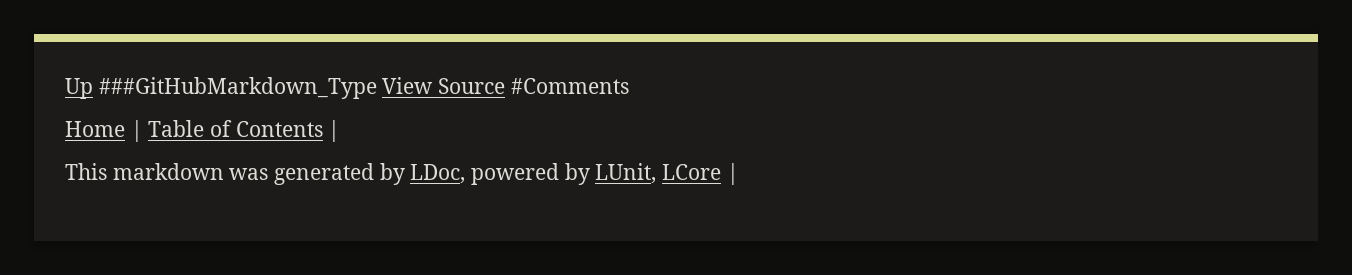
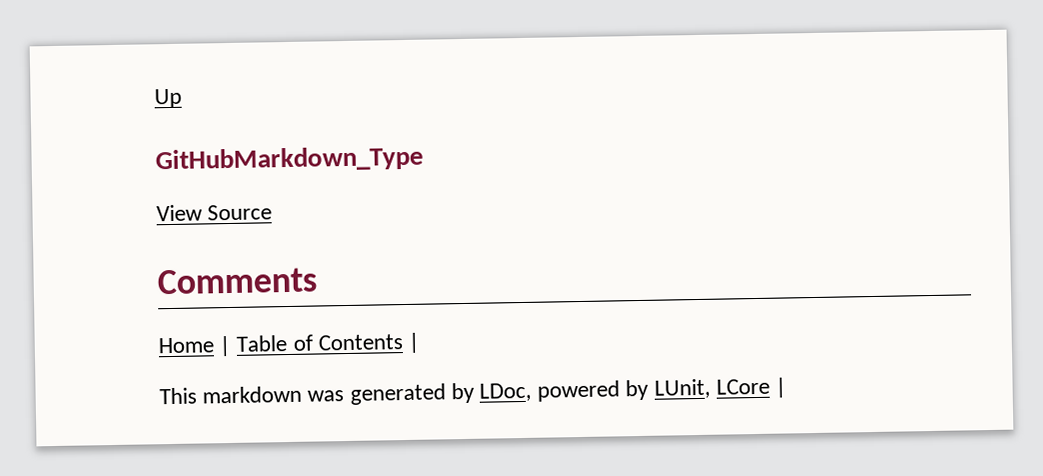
[98,77,377,99] ###GitHubMarkdown_Type -> [155,145,424,174] // GitHubMarkdown_Type //
[510,78,629,94] #Comments -> [157,267,317,295] // Comments

